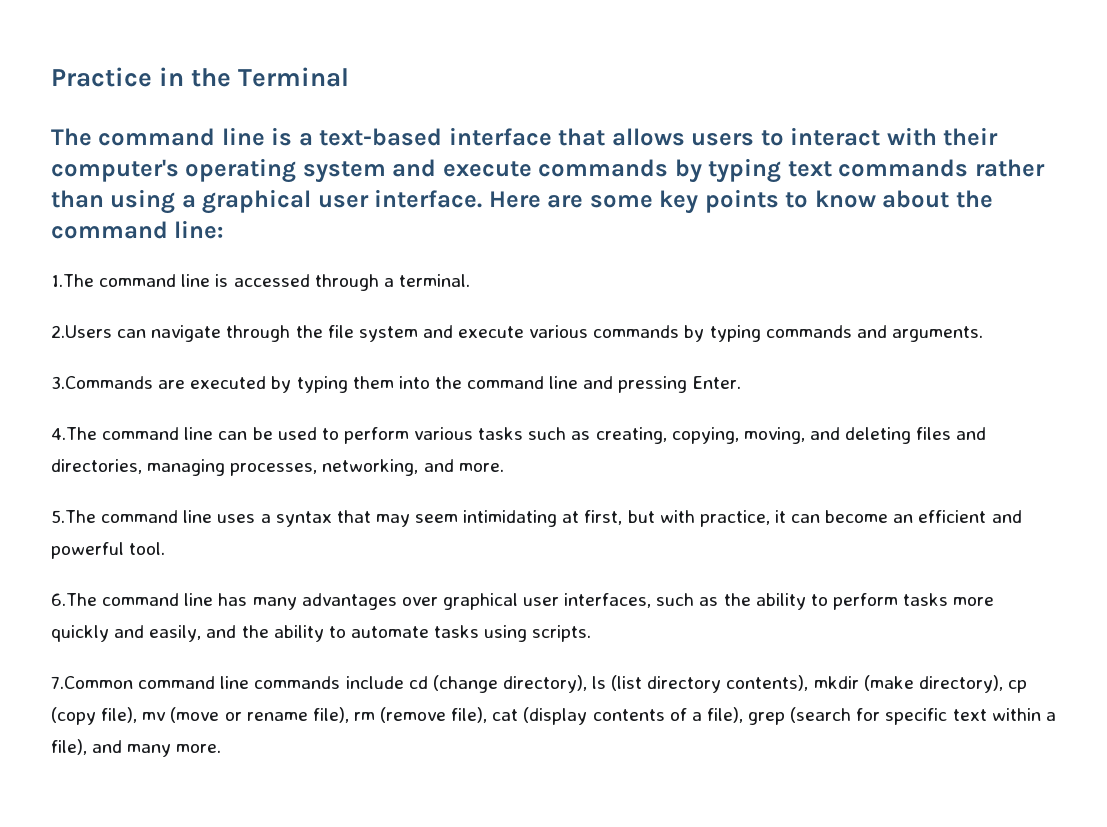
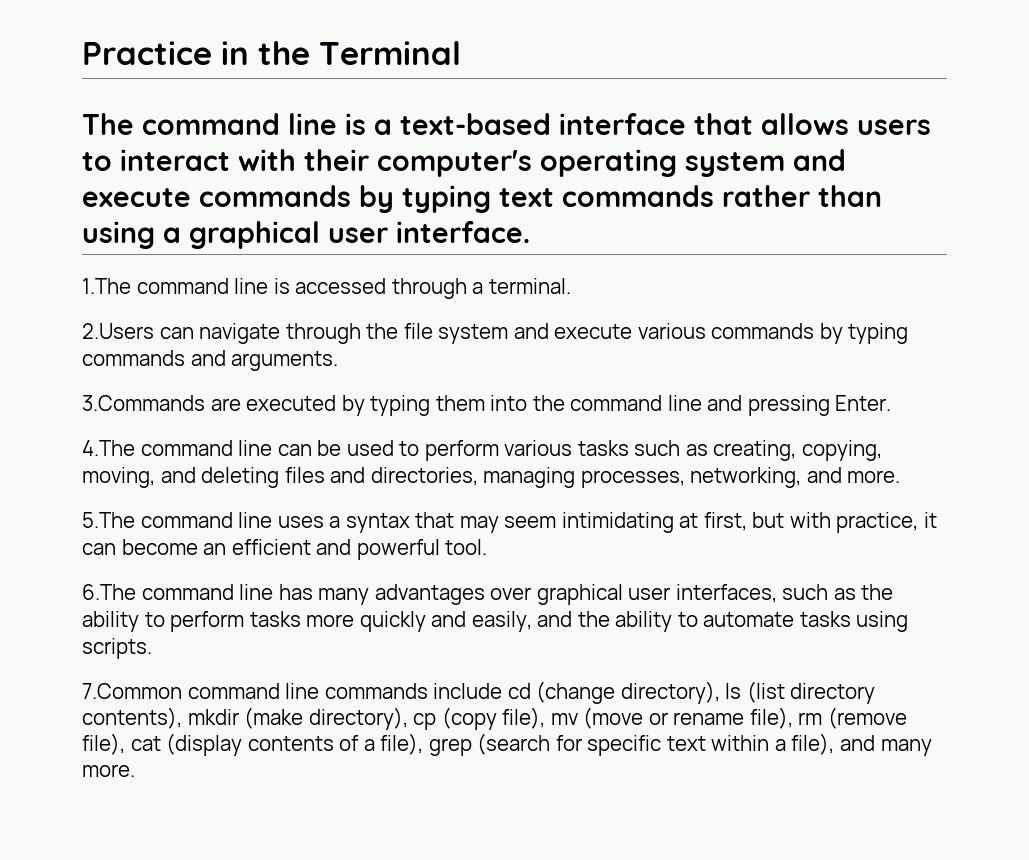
[488,189,993,214] [51,220,224,239] Here are some key points to know about the command line: -> (530, 232) none

